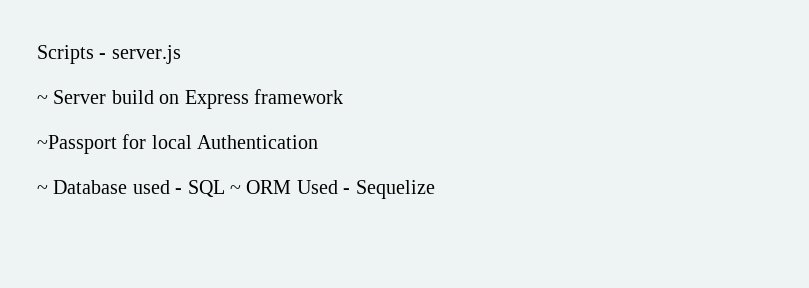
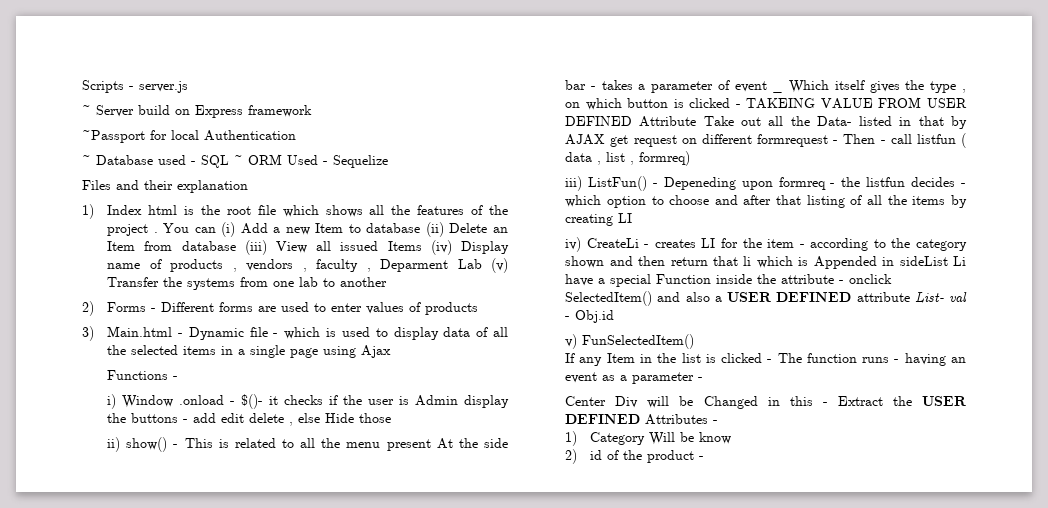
(435, 189) none -> [82,180,248,193] [82,204,508,219] [107,222,509,237] [107,240,509,255] [107,258,508,273] [107,277,388,290] [82,301,479,316] [82,326,509,341] [107,345,392,358] [107,370,179,380] [107,394,510,409] [107,413,392,426] [107,437,508,452] [565,80,966,93] [565,97,967,110] [565,116,967,129] [565,133,966,148] [565,151,691,166] [565,176,966,191] [565,195,967,208] [565,213,633,226] [565,237,967,252] [565,256,966,269] [565,274,893,287] [565,291,967,306] [565,310,615,323] [565,334,695,349] [565,353,966,366] [565,372,704,384] [565,396,967,409] [565,414,719,425] [565,431,732,446] [565,449,705,464] // Files and their explanation // 1) Index html is the root file which shows all the features of the project . You can (i) Add a new Item to database (ii) Delete an Item from database (iii) View all issued Items (iv) Display name of products , vendors , faculty , Deparment Lab (v) Transfer the systems from one lab to another // 2) Forms - Different forms are used to enter values of products // 3) Main.html - Dynamic file - which is used to display data of all the selected items in a single page using Ajax // Functions - // i) Window .onload - $()- it checks if the user is Admin display the buttons - add edit delete , else Hide those // ii) show() - This is related to all the menu present At the side bar - takes a parameter of event _ Which itself gives the type , on which button is clicked - TAKEING VALUE FROM USER DEFINED Attribute Take out all the Data- listed in that by AJAX get request on different formrequest - Then - call listfun ( data , list , formreq) // iii) ListFun() - Depeneding upon formreq - the listfun decides - which option to choose and after that listing of all the items by creating LI // iv) CreateLi - creates LI for the item - according to the category shown and then return that li which is Appended in sideList Li have a special Function inside the attribute - onclick SelectedItem() and also a USER DEFINED attribute List- val - Obj.id // v) FunSelectedItem() // If any Item in the list is clicked - The function runs - having an event as a parameter - // Center Div will be Changed in this - Extract the USER DEFINED Attributes - // 1) Category Will be know // 2) id of the product -

